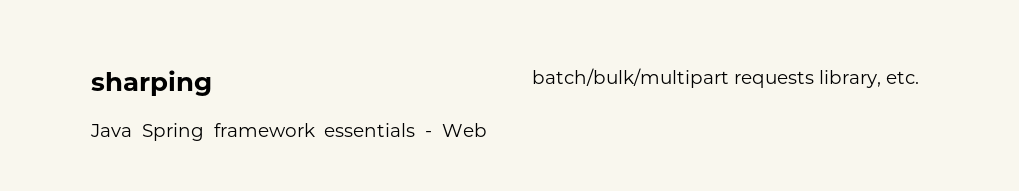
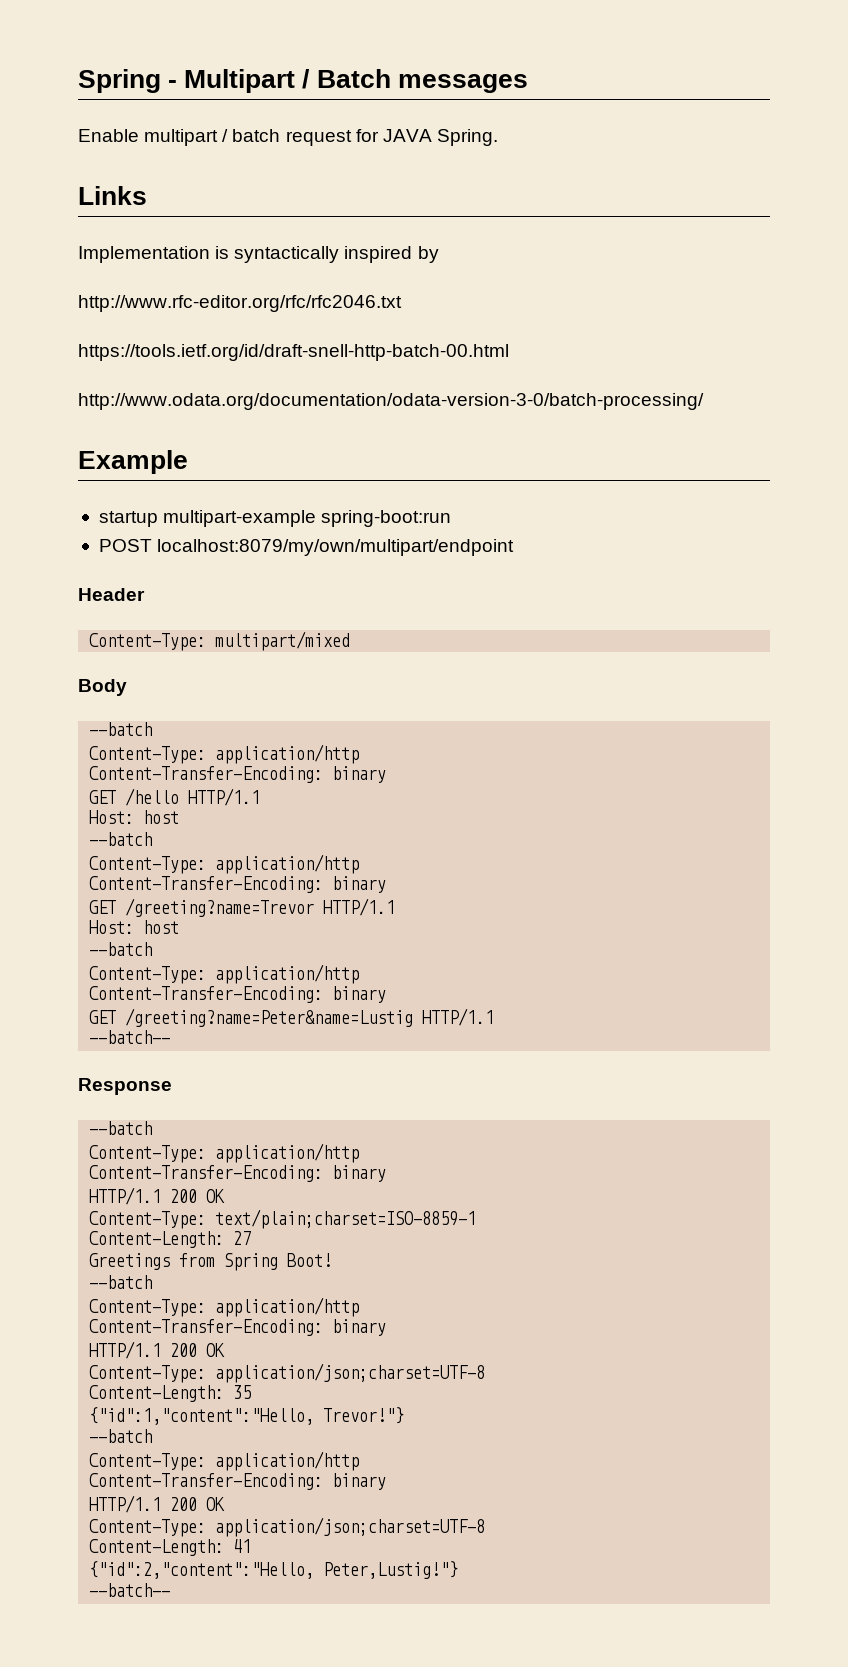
[91,70,212,96] [90,123,487,141] [532,68,919,88] sharping // Java Spring framework essentials - Web batch/bulk/multipart requests library, etc. -> [78,69,528,93] [78,129,498,146] [78,186,147,205] [78,246,439,263] [78,295,402,312] [78,344,509,361] [78,393,704,410] [78,450,188,474] [98,510,452,527] [98,539,515,556] [78,588,145,601] [89,631,351,651] [78,679,127,696] [89,722,153,736] [89,744,360,764] [89,766,387,783] [89,788,261,806] [89,810,180,824] [89,832,153,846] [89,854,360,874] [89,876,387,893] [89,898,396,917] [89,920,180,934] [89,942,153,956] [89,964,360,984] [89,986,387,1003] [89,1008,495,1027] [89,1030,171,1044] [78,1078,172,1095] [89,1121,153,1135] [89,1143,360,1163] [89,1165,387,1182] [89,1187,226,1205] [89,1209,477,1229] [89,1231,252,1248] [89,1253,333,1271] [89,1275,153,1289] [89,1297,360,1317] [89,1319,387,1336] [89,1341,226,1359] [89,1363,486,1383] [89,1385,252,1402] [89,1407,405,1425] [89,1429,153,1443] [89,1451,360,1471] [89,1473,387,1490] [89,1495,226,1513] [89,1517,486,1537] [89,1539,252,1556] [89,1561,459,1579] [89,1583,171,1597] Spring - Multipart / Batch messages // Enable multipart / batch request for JAVA Spring. // Links // Implementation is syntactically inspired by // http://www.rfc-editor.org/rfc/rfc2046.txt // https://tools.ietf.org/id/draft-snell-http-batch-00.html // http://www.odata.org/documentation/odata-version-3-0/batch-processing/ // Example // startup multipart-example spring-boot:run // POST localhost:8079/my/own/multipart/endpoint // Header // Content-Type: multipart/mixed // Body // --batch // Content-Type: application/http // Content-Transfer-Encoding: binary // GET /hello HTTP/1.1 // Host: host // --batch // Content-Type: application/http // Content-Transfer-Encoding: binary // GET /greeting?name=Trevor HTTP/1.1 // Host: host // --batch // Content-Type: application/http // Content-Transfer-Encoding: binary // GET /greeting?name=Peter&name=Lustig HTTP/1.1 // --batch-- // Response // --batch // Content-Type: application/http // Content-Transfer-Encoding: binary // HTTP/1.1 200 OK // Content-Type: text/plain;charset=ISO-8859-1 // Content-Length: 27 // Greetings from Spring Boot! // --batch // Content-Type: application/http // Content-Transfer-Encoding: binary // HTTP/1.1 200 OK // Content-Type: application/json;charset=UTF-8 // Content-Length: 35 // {"id":1,"content":"Hello, Trevor!"} // --batch // Content-Type: application/http // Content-Transfer-Encoding: binary // HTTP/1.1 200 OK // Content-Type: application/json;charset=UTF-8 // Content-Length: 41 // {"id":2,"content":"Hello, Peter,Lustig!"} // --batch--

